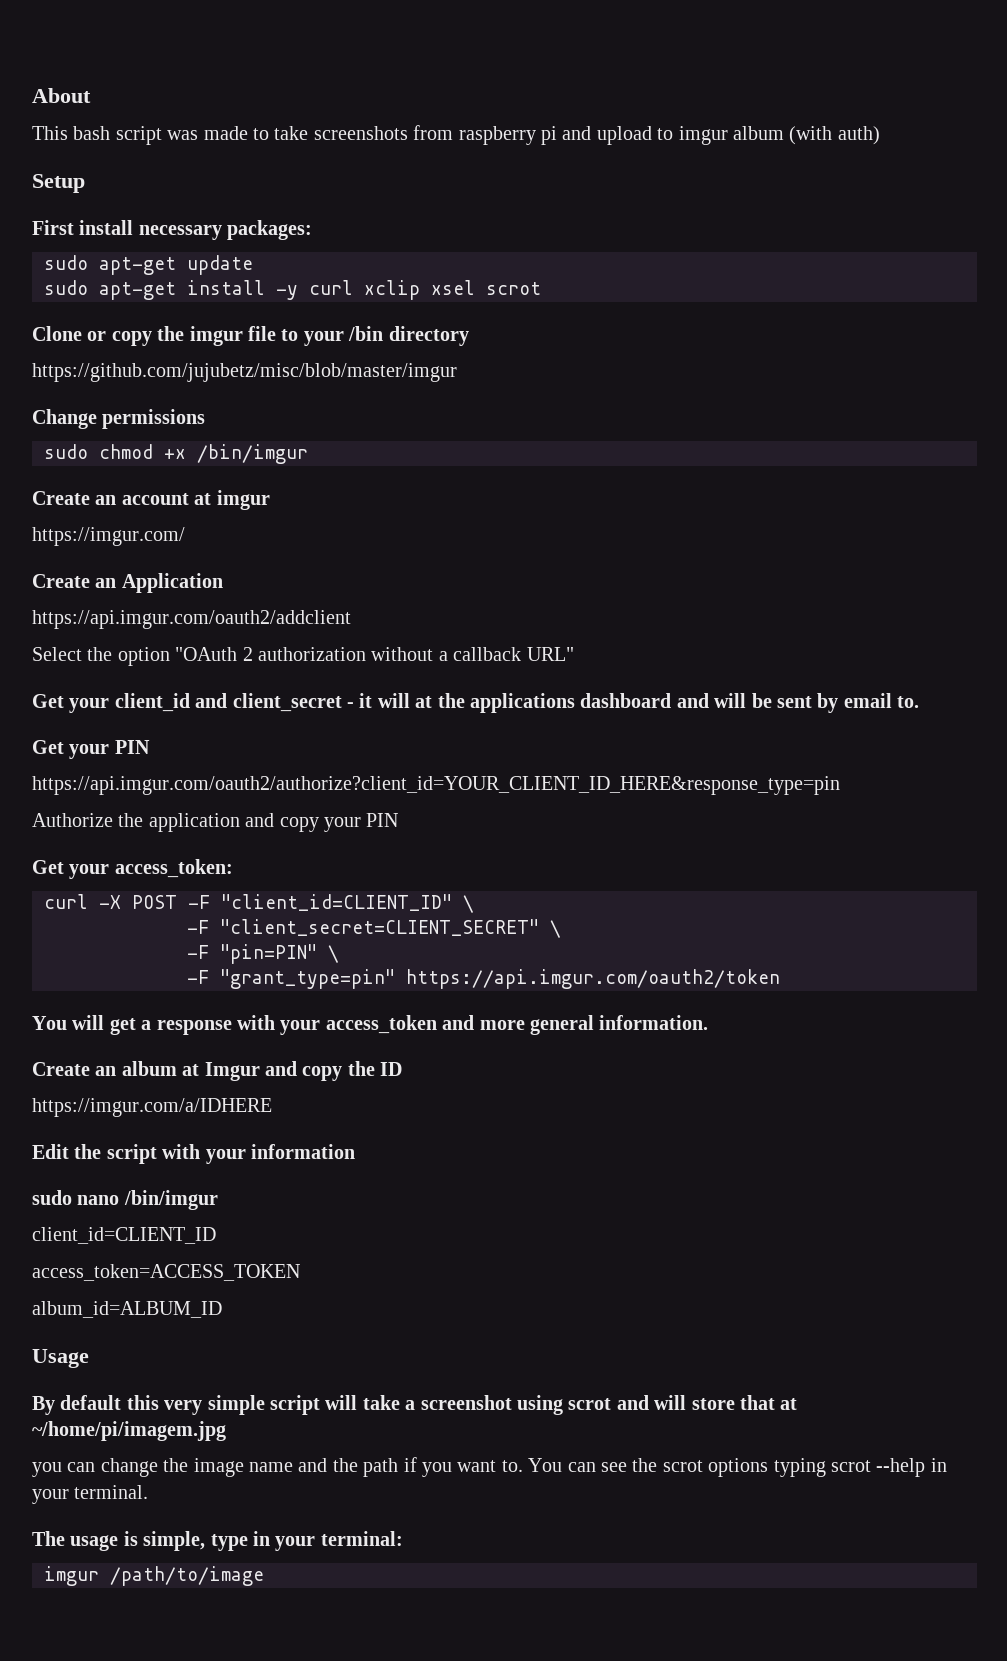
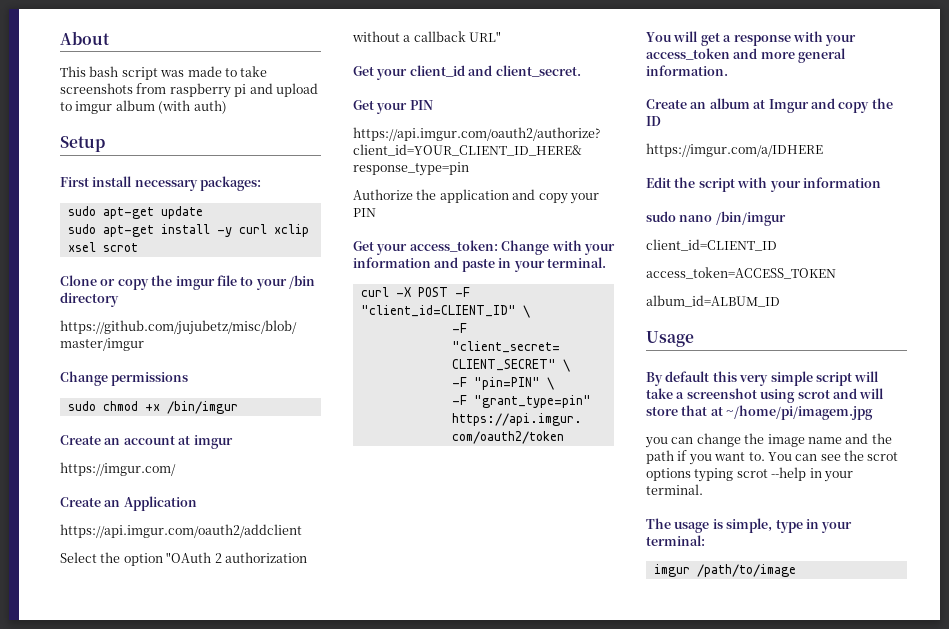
[232,693,920,713] client_secret - it will at the applications dashboard and will be sent by email to. -> [495,65,581,77] client_secret.
(233, 868) none -> [501,240,615,255] [353,257,606,272] Change with your information and paste in your terminal.

